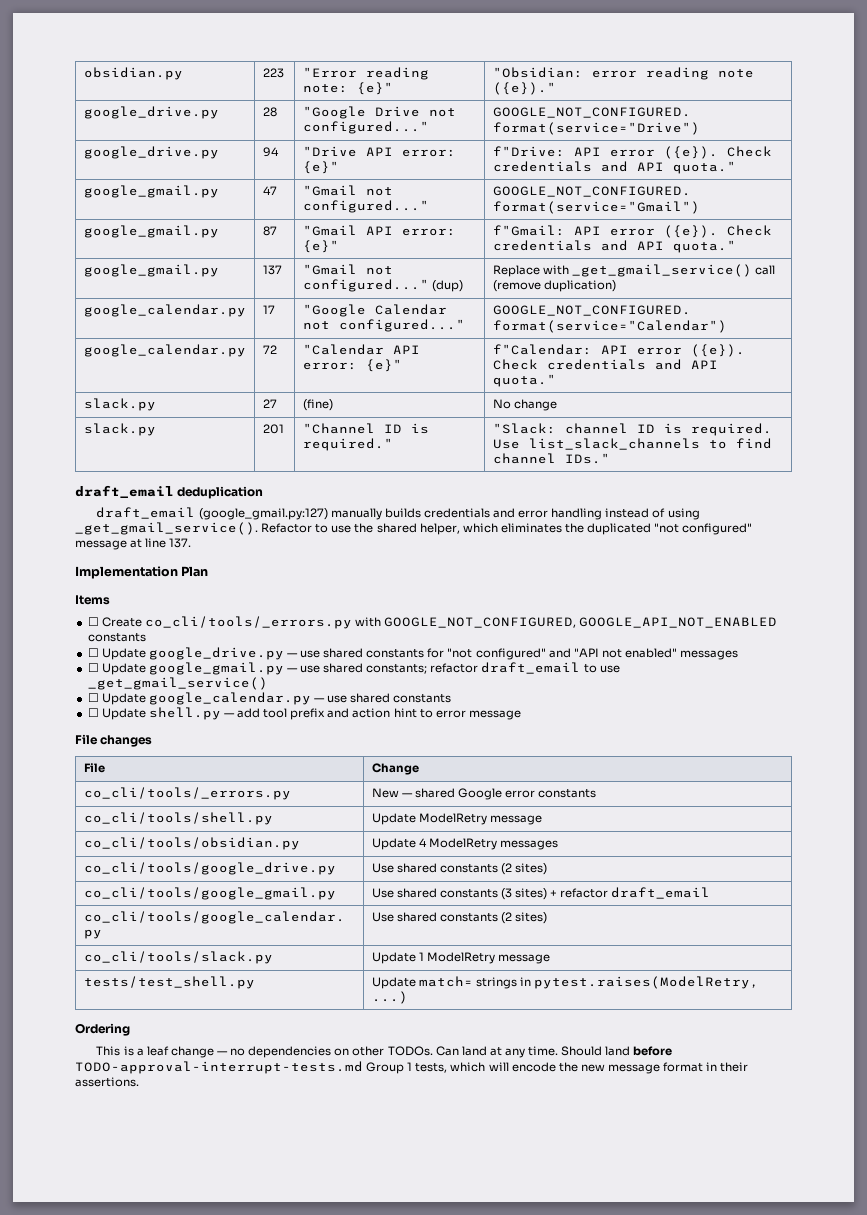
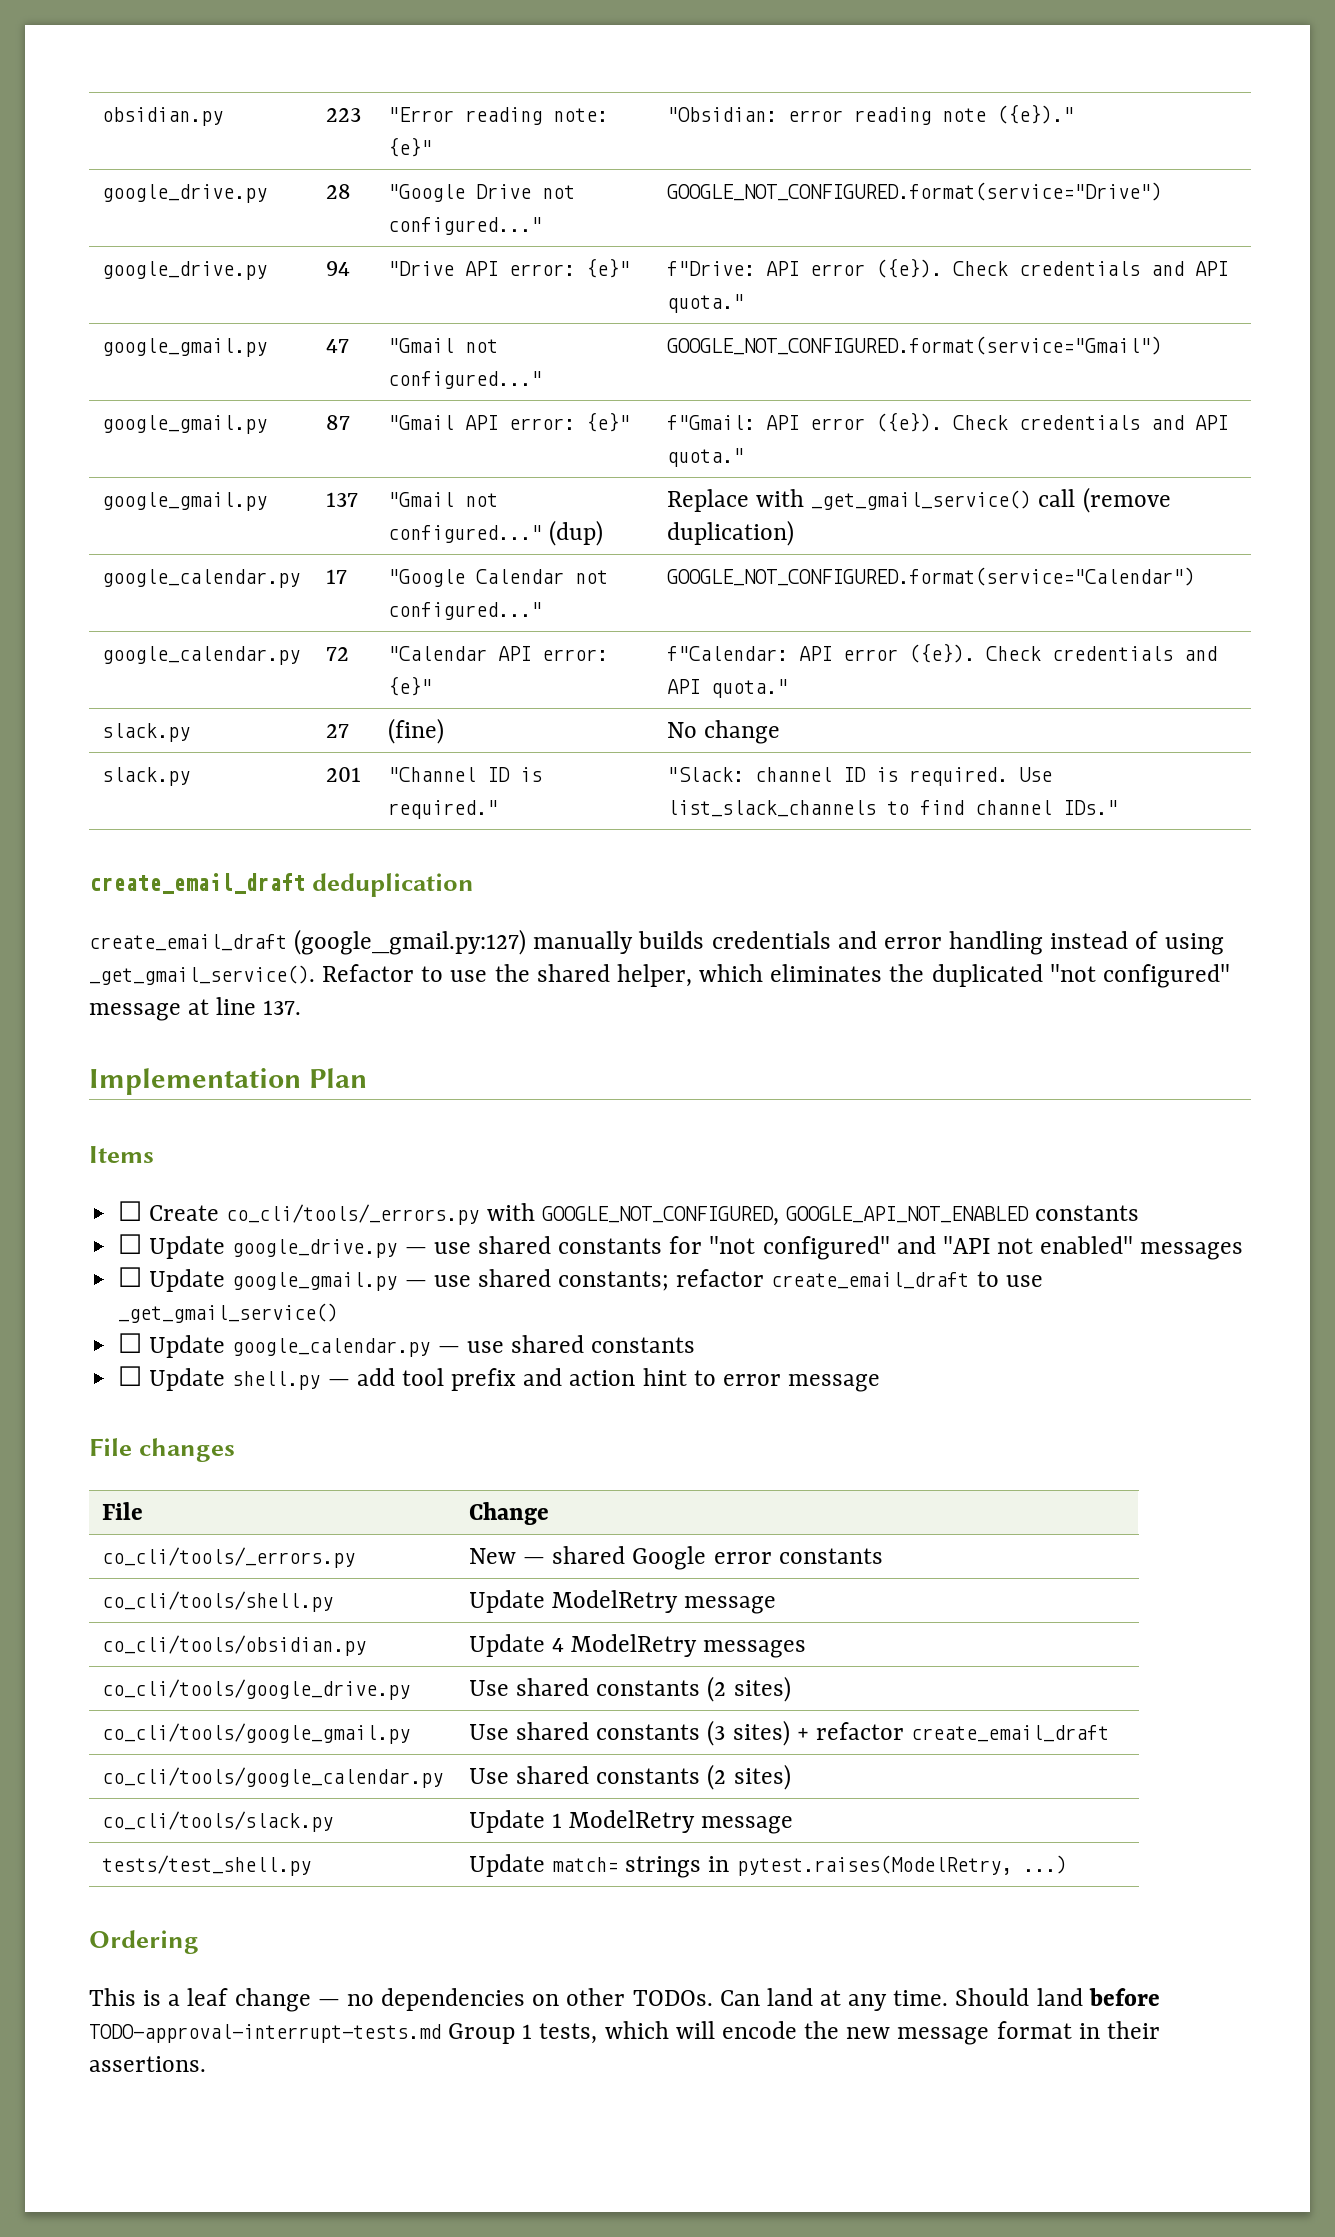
[75,485,174,498] draft_email -> [89,873,305,894] create_email_draft
[96,507,196,519] draft_email -> [89,934,287,951] create_email_draft
[481,662,581,674] draft_email -> [771,1272,970,1289] create_email_draft
[611,887,711,899] draft_email -> [911,1725,1110,1742] create_email_draft

